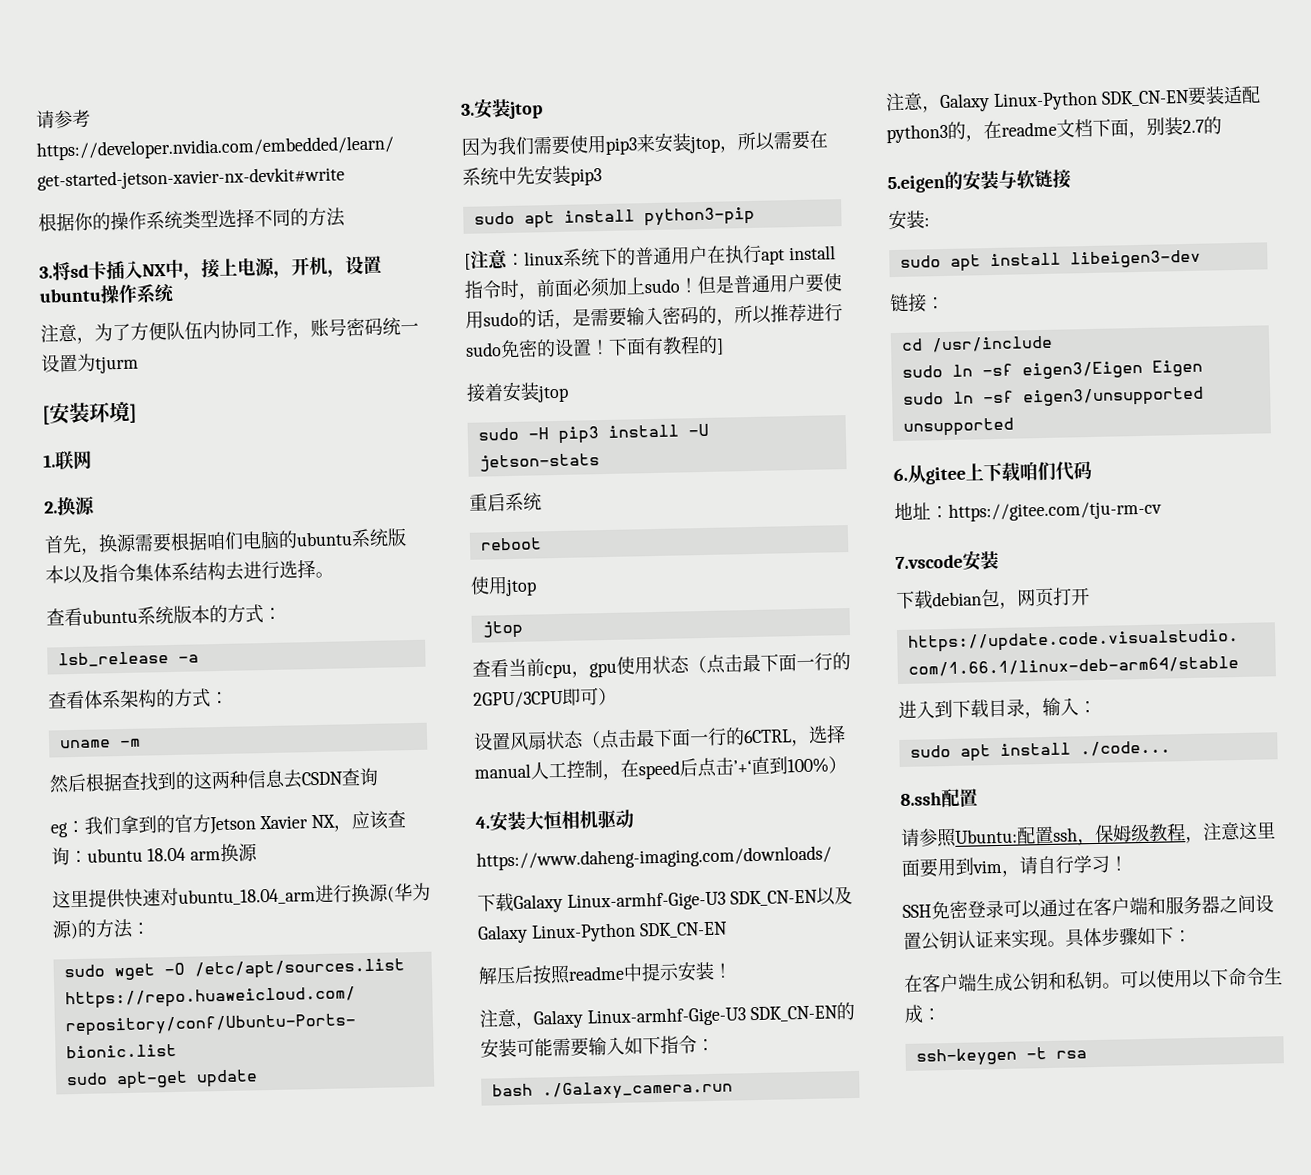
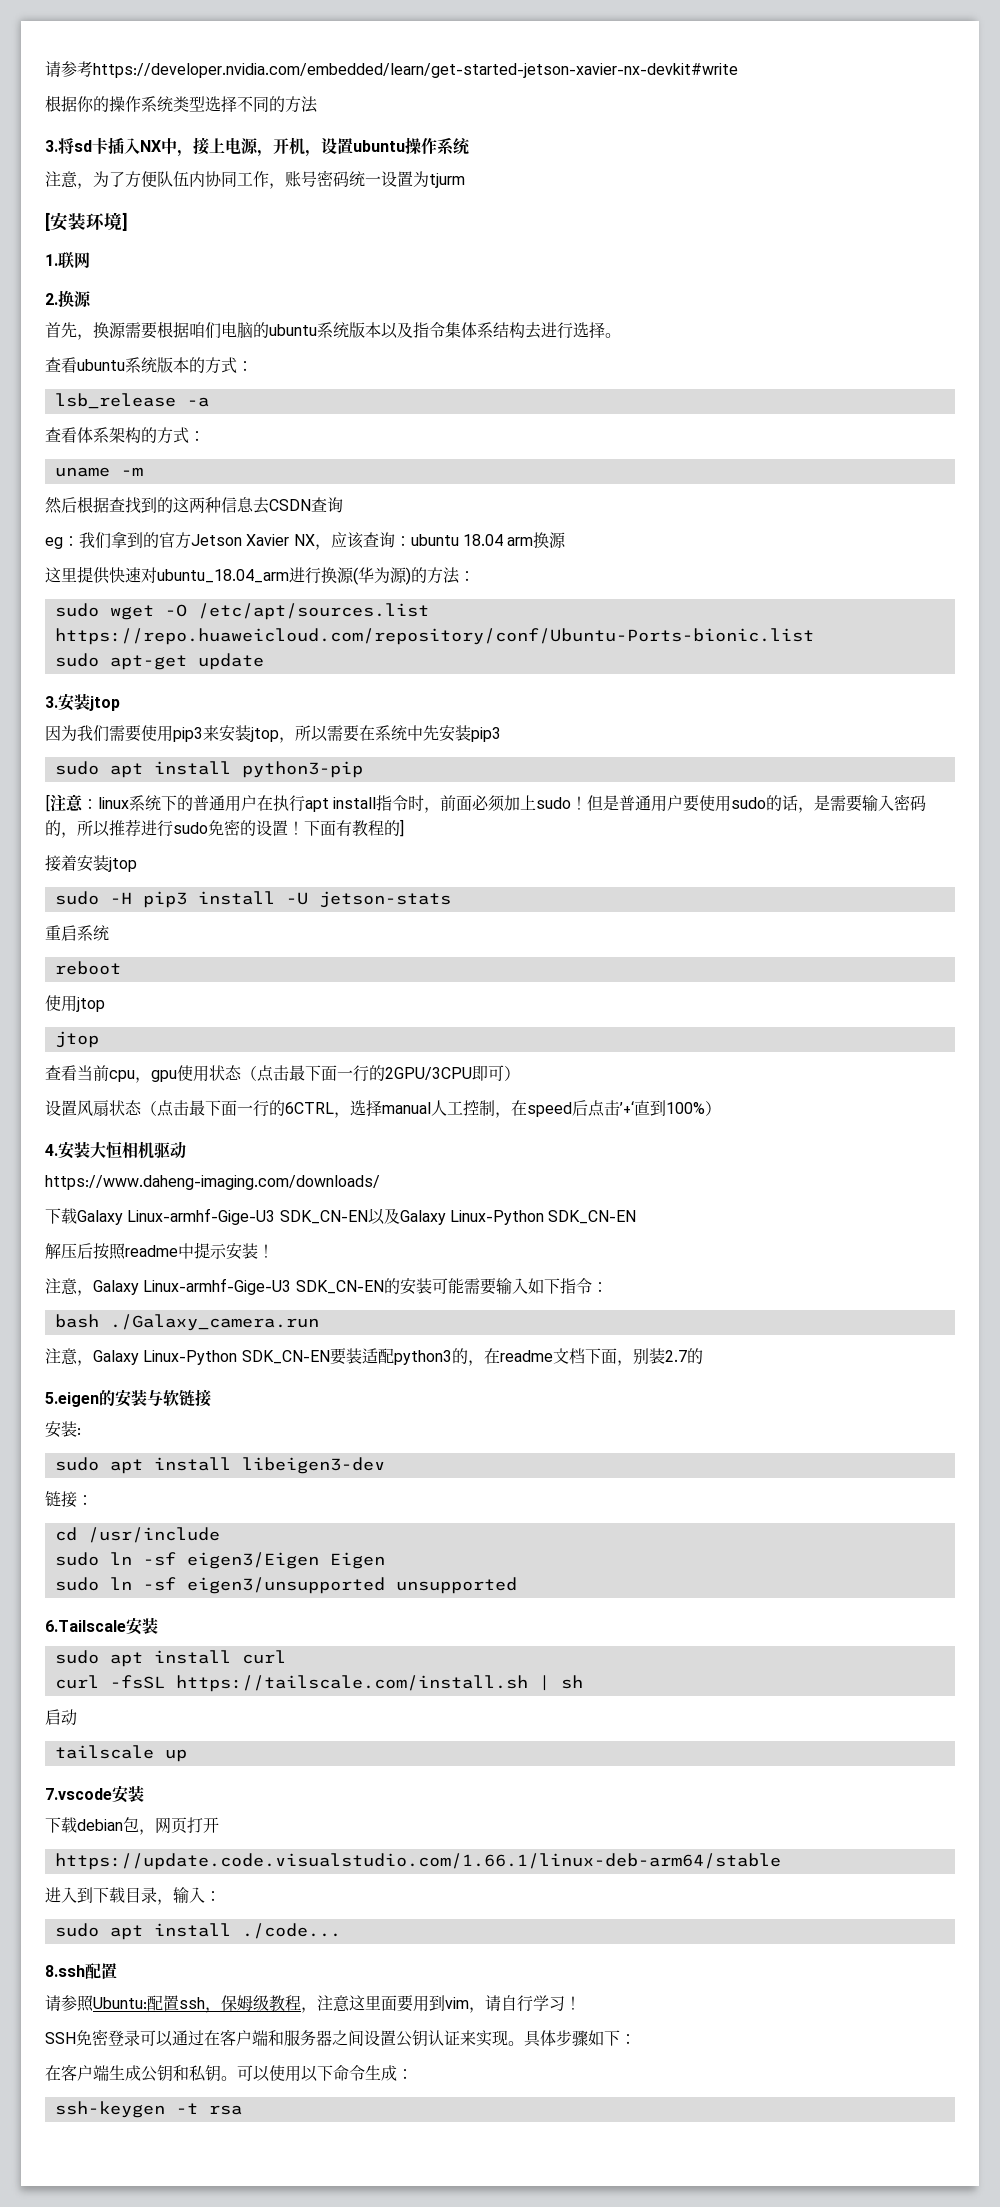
[893,460,1092,485] [894,499,1162,522] 6.从gitee上下载咱们代码 // 地址：https://gitee.com/tju-rm-cv -> [45,1617,158,1635] [54,1650,286,1667] [54,1675,583,1692] [45,1709,77,1726] [54,1745,187,1762] 6.Tailscale安装 // sudo apt install curl // curl -fsSL https://tailscale.com/install.sh | sh // 启动 // tailscale up

